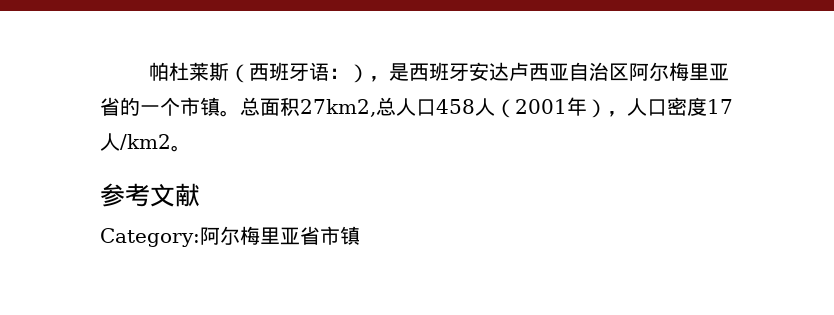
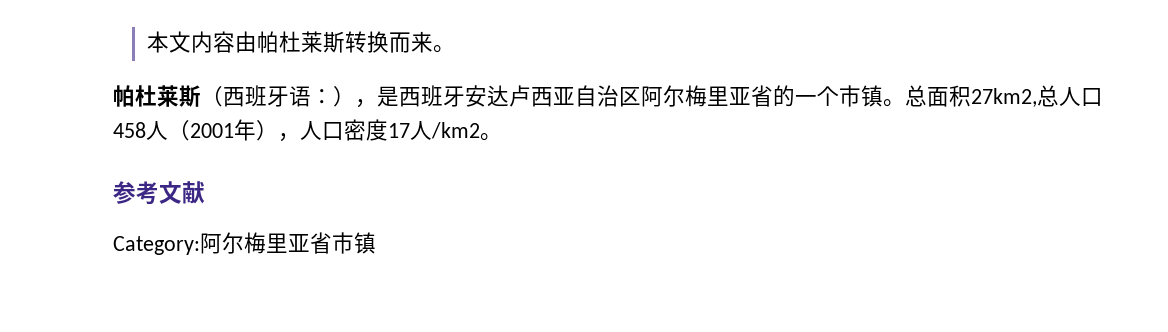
(149, 71) none -> [147,31,456,53] 本文内容由帕杜莱斯转换而来。 //

